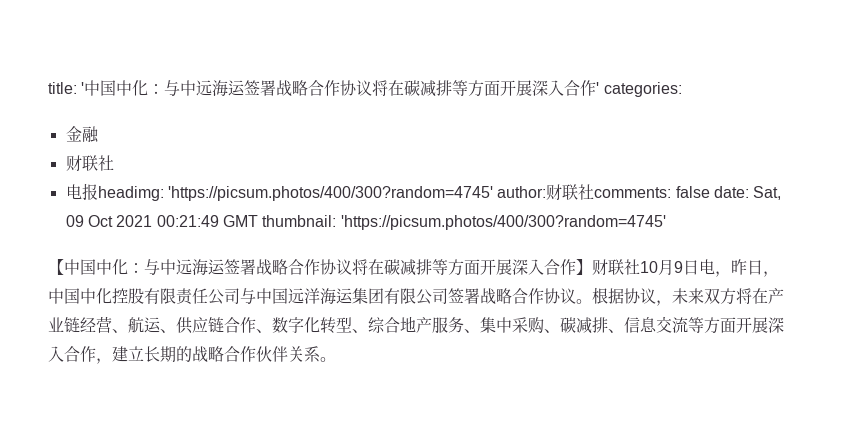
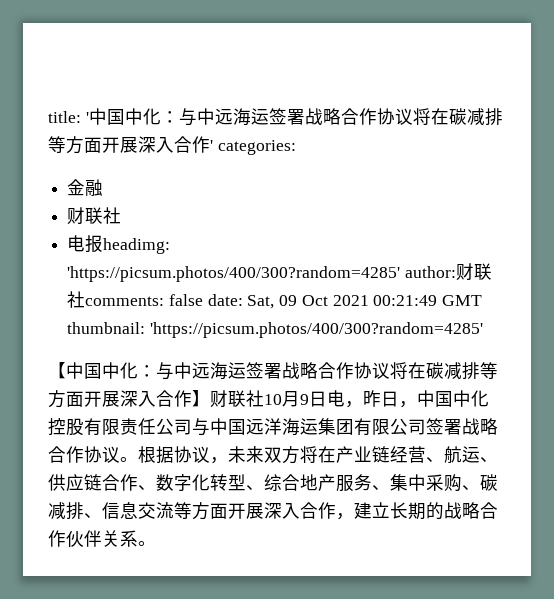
[167,186,493,201] 'https://picsum.photos/400/300?random=4745' -> [67,266,401,282] 'https://picsum.photos/400/300?random=4285'
[340,215,666,230] 'https://picsum.photos/400/300?random=4745' -> [149,322,483,338] 'https://picsum.photos/400/300?random=4285'

